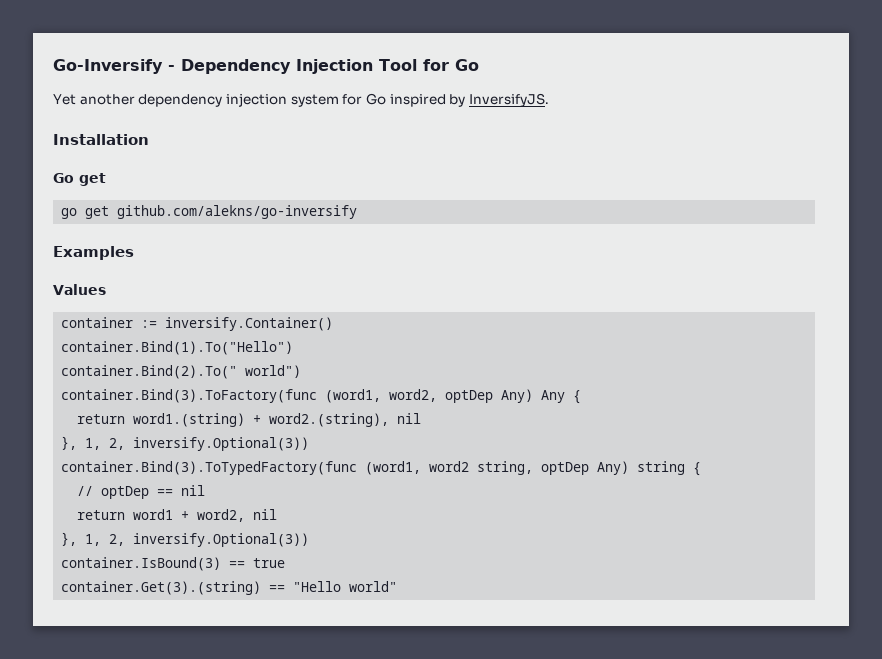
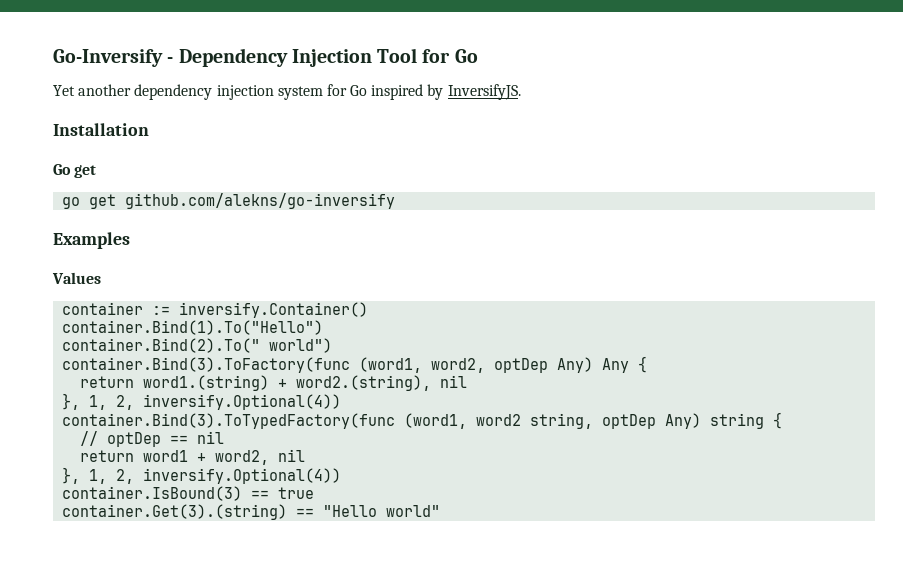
[133,437,310,451] inversify.Optional(3)) -> [143,394,342,410] inversify.Optional(4))
[133,533,310,547] inversify.Optional(3)) -> [143,468,342,484] inversify.Optional(4))

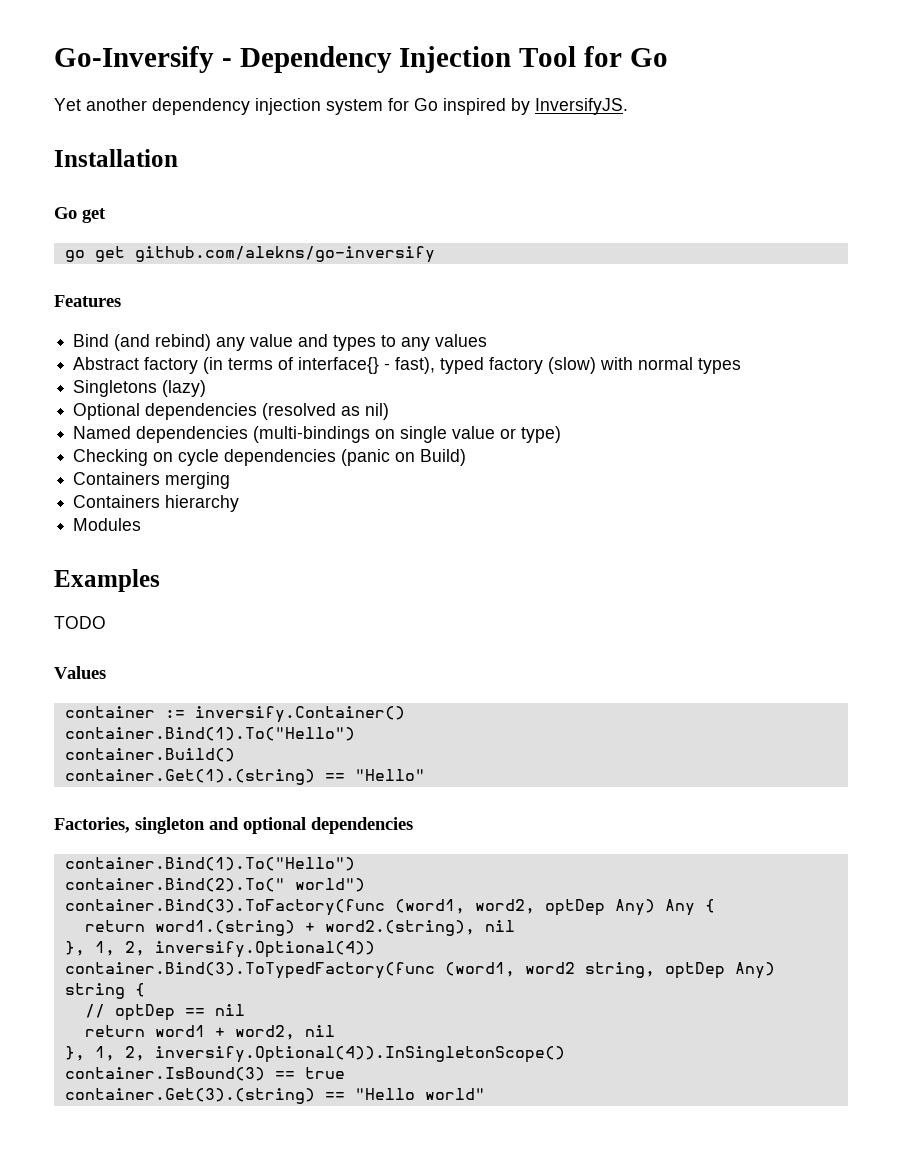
(396, 201) none -> [54,295,121,307] [73,334,488,351] [73,357,742,374] [73,380,207,397] [73,403,390,420] [73,426,562,443] [73,449,467,466] [73,472,231,489] [73,495,240,512] [73,518,142,531] // Features // Bind (and rebind) any value and types to any values // Abstract factory (in terms of interface{} - fast), typed factory (slow) with normal types // Singletons (lazy) // Optional dependencies (resolved as nil) // Named dependencies (multi-bindings on single value or type) // Checking on cycle dependencies (panic on Build) // Containers merging // Containers hierarchy // Modules
(130, 240) none -> [54,616,106,629] // TODO
(324, 327) none -> [64,748,235,762] [64,769,425,785] [54,817,413,834] [64,857,355,871] // container.Build() // container.Get(1).(string) == "Hello" // Factories, singleton and optional dependencies // container.Bind(1).To("Hello")
[143,468,342,484] inversify.Optional(4)) -> [154,1046,565,1063] inversify.Optional(4)).InSingletonScope()

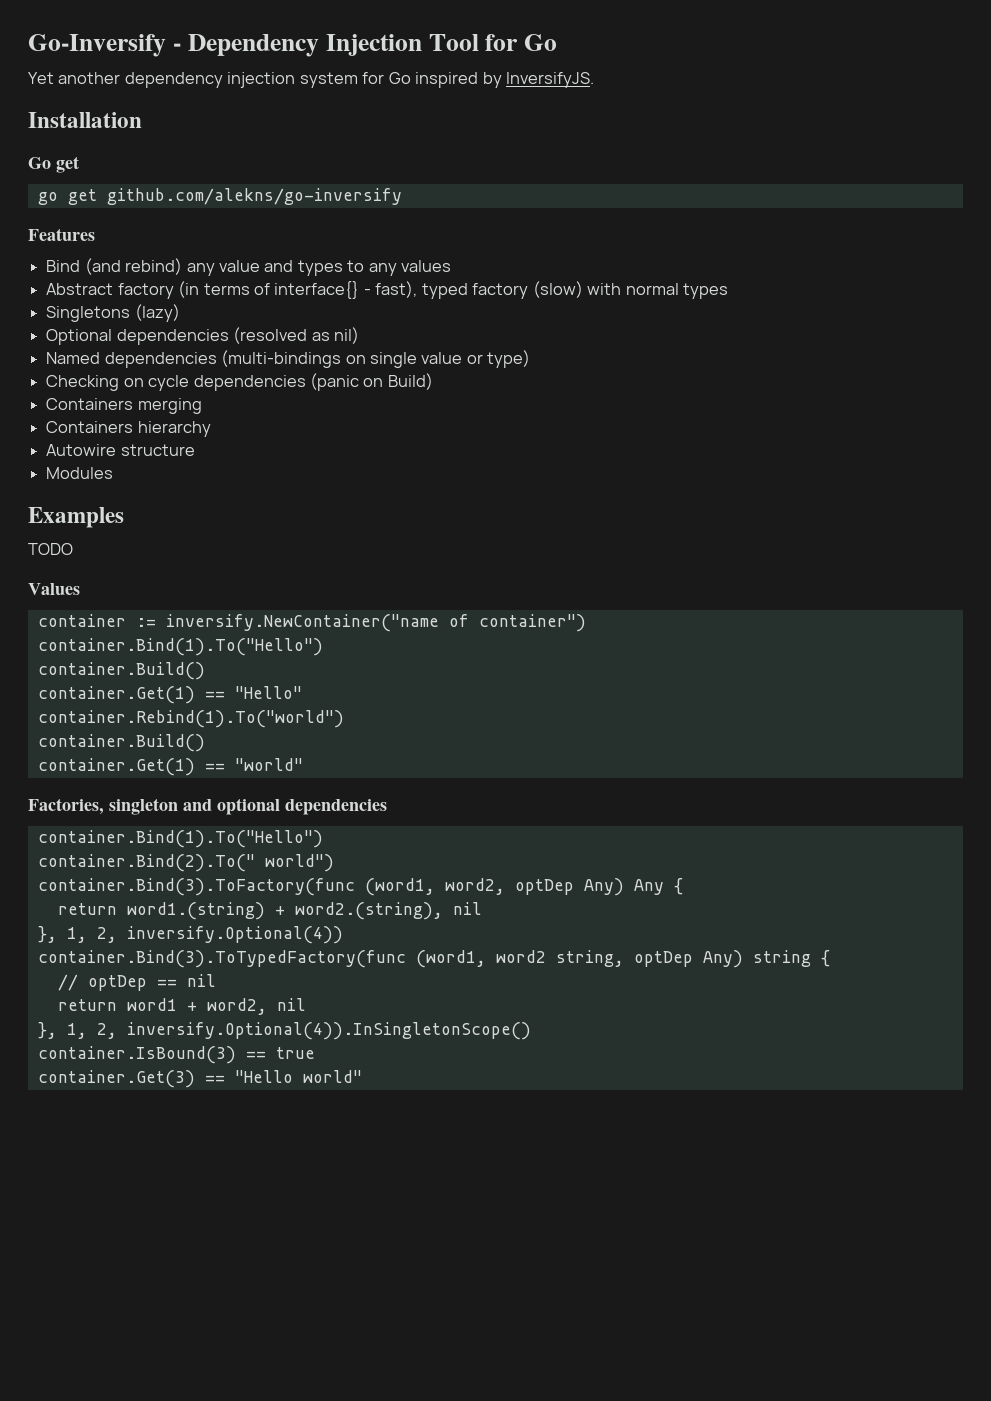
(240, 503) none -> [46,444,195,456] // Autowire structure
[194,706,405,723] inversify.Container() -> [165,614,586,632] inversify.NewContainer("name of container")
[64,769,315,785] container.Get(1).(string) -> [37,686,195,704] container.Get(1)
(425, 775) none -> [37,710,344,728] [37,734,205,752] [37,758,303,776] // container.Rebind(1).To("world") // container.Build() // container.Get(1) == "world"
[64,1088,315,1104] container.Get(3).(string) -> [37,1070,195,1088] container.Get(3)

